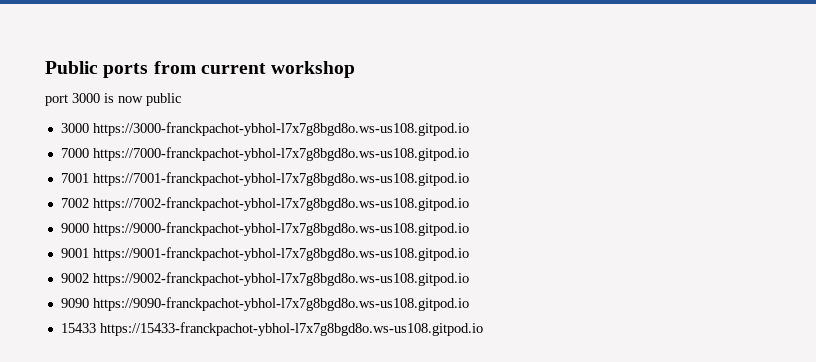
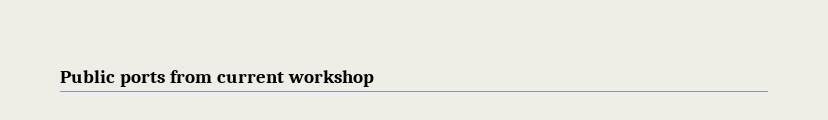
[45,93,181,106] [60,122,469,136] [60,147,469,161] [60,172,469,186] [60,197,469,211] [60,222,469,236] [60,247,469,261] [60,272,469,286] [60,297,469,311] [60,322,483,336] // port 3000 is now public // 3000 https://3000-franckpachot-ybhol-l7x7g8bgd8o.ws-us108.gitpod.io // 7000 https://7000-franckpachot-ybhol-l7x7g8bgd8o.ws-us108.gitpod.io // 7001 https://7001-franckpachot-ybhol-l7x7g8bgd8o.ws-us108.gitpod.io // 7002 https://7002-franckpachot-ybhol-l7x7g8bgd8o.ws-us108.gitpod.io // 9000 https://9000-franckpachot-ybhol-l7x7g8bgd8o.ws-us108.gitpod.io // 9001 https://9001-franckpachot-ybhol-l7x7g8bgd8o.ws-us108.gitpod.io // 9002 https://9002-franckpachot-ybhol-l7x7g8bgd8o.ws-us108.gitpod.io // 9090 https://9090-franckpachot-ybhol-l7x7g8bgd8o.ws-us108.gitpod.io // 15433 https://15433-franckpachot-ybhol-l7x7g8bgd8o.ws-us108.gitpod.io -> (374, 78) none

